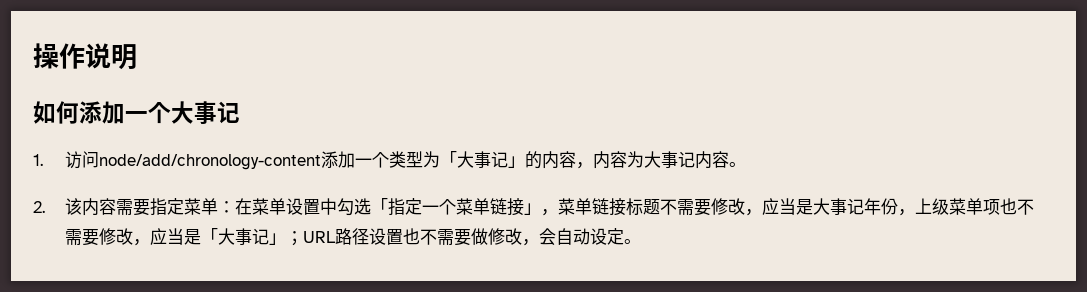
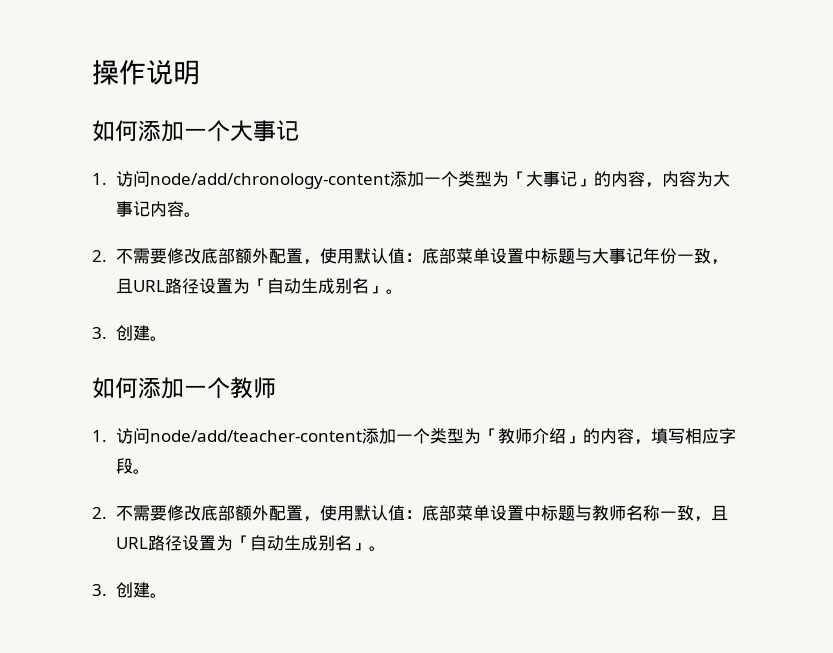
[64,198,1034,216] [64,228,624,246] 该内容需要指定菜单：在菜单设置中勾选「指定一个菜单链接」，菜单链接标题不需要修改，应当是大事记年份，上级菜单项也不需要修改，应当是「大事记」；URL路径设置也不需要做修改，会自动设定 -> [115,247,728,265] [115,278,403,294] [92,325,167,341] [92,377,276,399] [92,428,736,445] [115,458,150,474] [92,505,728,522] [115,535,386,551] [92,582,150,598] 不需要修改底部额外配置，使用默认值：底部菜单设置中标题与大事记年份一致，且URL路径设置为「自动生成别名」。 // 3.创建。 // 如何添加一个教师 // 1.访问node/add/teacher-content添加一个类型为「教师介绍」的内容，填写相应字段。 // 2.不需要修改底部额外配置，使用默认值：底部菜单设置中标题与教师名称一致，且URL路径设置为「自动生成别名」。 // 3.创建

